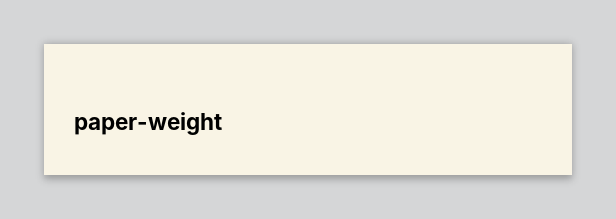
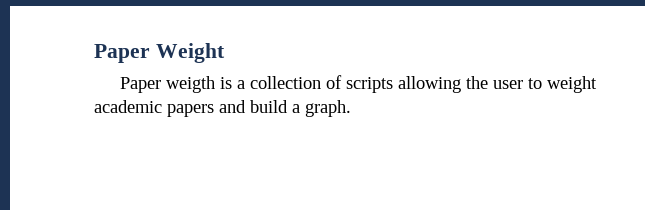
[74,112,222,135] paper-weight -> [94,43,225,63] [119,75,597,93] [94,100,351,117] Paper Weight // Paper weigth is a collection of scripts allowing the user to weight academic papers and build a graph.

